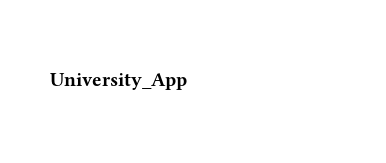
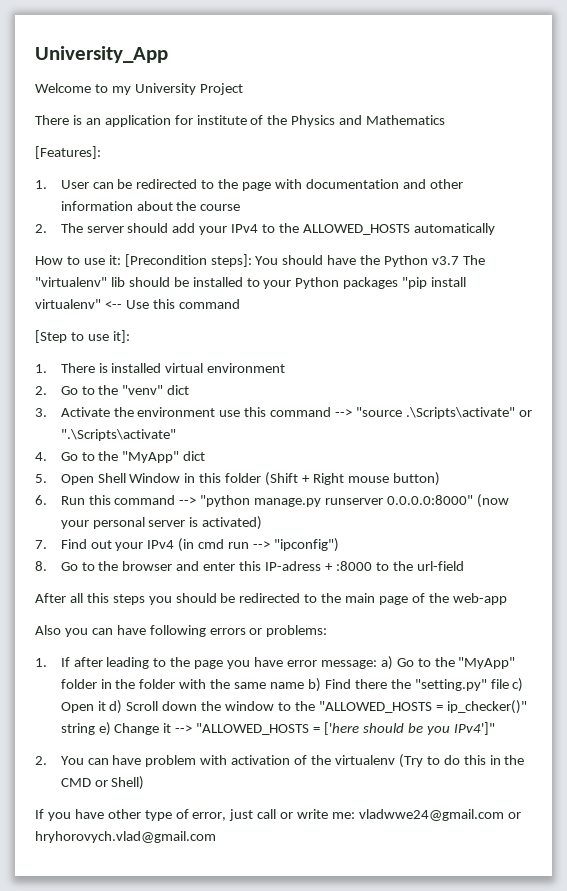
(187, 81) none -> [35,83,243,95] [35,115,446,127] [35,146,101,159] [35,179,463,191] [60,201,241,211] [35,223,495,235] [35,254,485,267] [35,277,467,289] [35,299,240,309] [35,330,130,343] [35,363,286,373] [35,385,190,395] [35,407,532,419] [60,429,176,441] [35,451,206,463] [35,472,440,486] [35,494,509,508] [60,516,263,530] [35,538,339,552] [35,561,464,571] [35,593,507,605] [35,625,328,637] [35,656,516,670] [60,678,524,692] [60,700,527,714] [60,722,495,736] [35,754,525,768] [60,776,145,790] [35,809,521,821] [35,831,216,843] // Welcome to my University Project // There is an application for institute of the Physics and Mathematics // [Features]: // 1. User can be redirected to the page with documentation and other information about the course // 2. The server should add your IPv4 to the ALLOWED_HOSTS automatically // How to use it: [Precondition steps]: You should have the Python v3.7 The "virtualenv" lib should be installed to your Python packages "pip install virtualenv" <-- Use this command // [Step to use it]: // 1. There is installed virtual environment // 2. Go to the "venv" dict // 3. Activate the environment use this command --> "source .\Scripts\activate" or ".\Scripts\activate" // 4. Go to the "MyApp" dict // 5. Open Shell Window in this folder (Shift + Right mouse button) // 6. Run this command --> "python manage.py runserver 0.0.0.0:8000" (now your personal server is activated) // 7. Find out your IPv4 (in cmd run --> "ipconfig") // 8. Go to the browser and enter this IP-adress + :8000 to the url-field // After all this steps you should be redirected to the main page of the web-app // Also you can have following errors or problems: // 1. If after leading to the page you have error message: a) Go to the "MyApp" folder in the folder with the same name b) Find there the "setting.py" file c) Open it d) Scroll down the window to the "ALLOWED_HOSTS = ip_checker()" string e) Change it --> "ALLOWED_HOSTS = ['here should be you IPv4']" // 2. You can have problem with activation of the virtualenv (Try to do this in the CMD or Shell) // If you have other type of error, just call or write me: vladwwe24@gmail.com or hryhorovych.vlad@gmail.com

